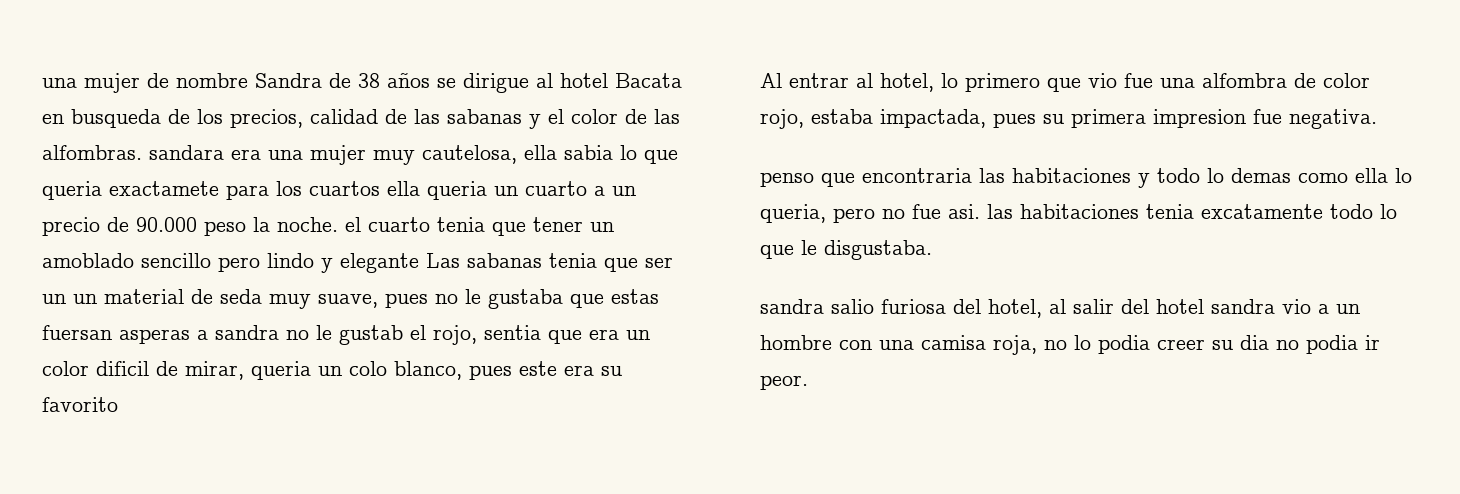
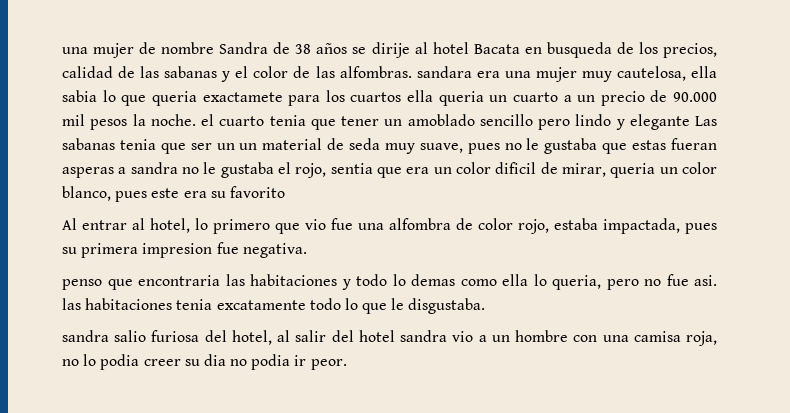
[463,73,529,93] dirigue -> [371,42,410,58] dirije
[204,221,246,236] peso -> [62,114,128,130] mil pesos
[42,325,112,340] fuersan -> [670,138,717,150] fueran
[339,325,403,345] gustab -> [220,162,274,178] gustaba
[349,361,387,376] colo -> [682,162,717,174] color

